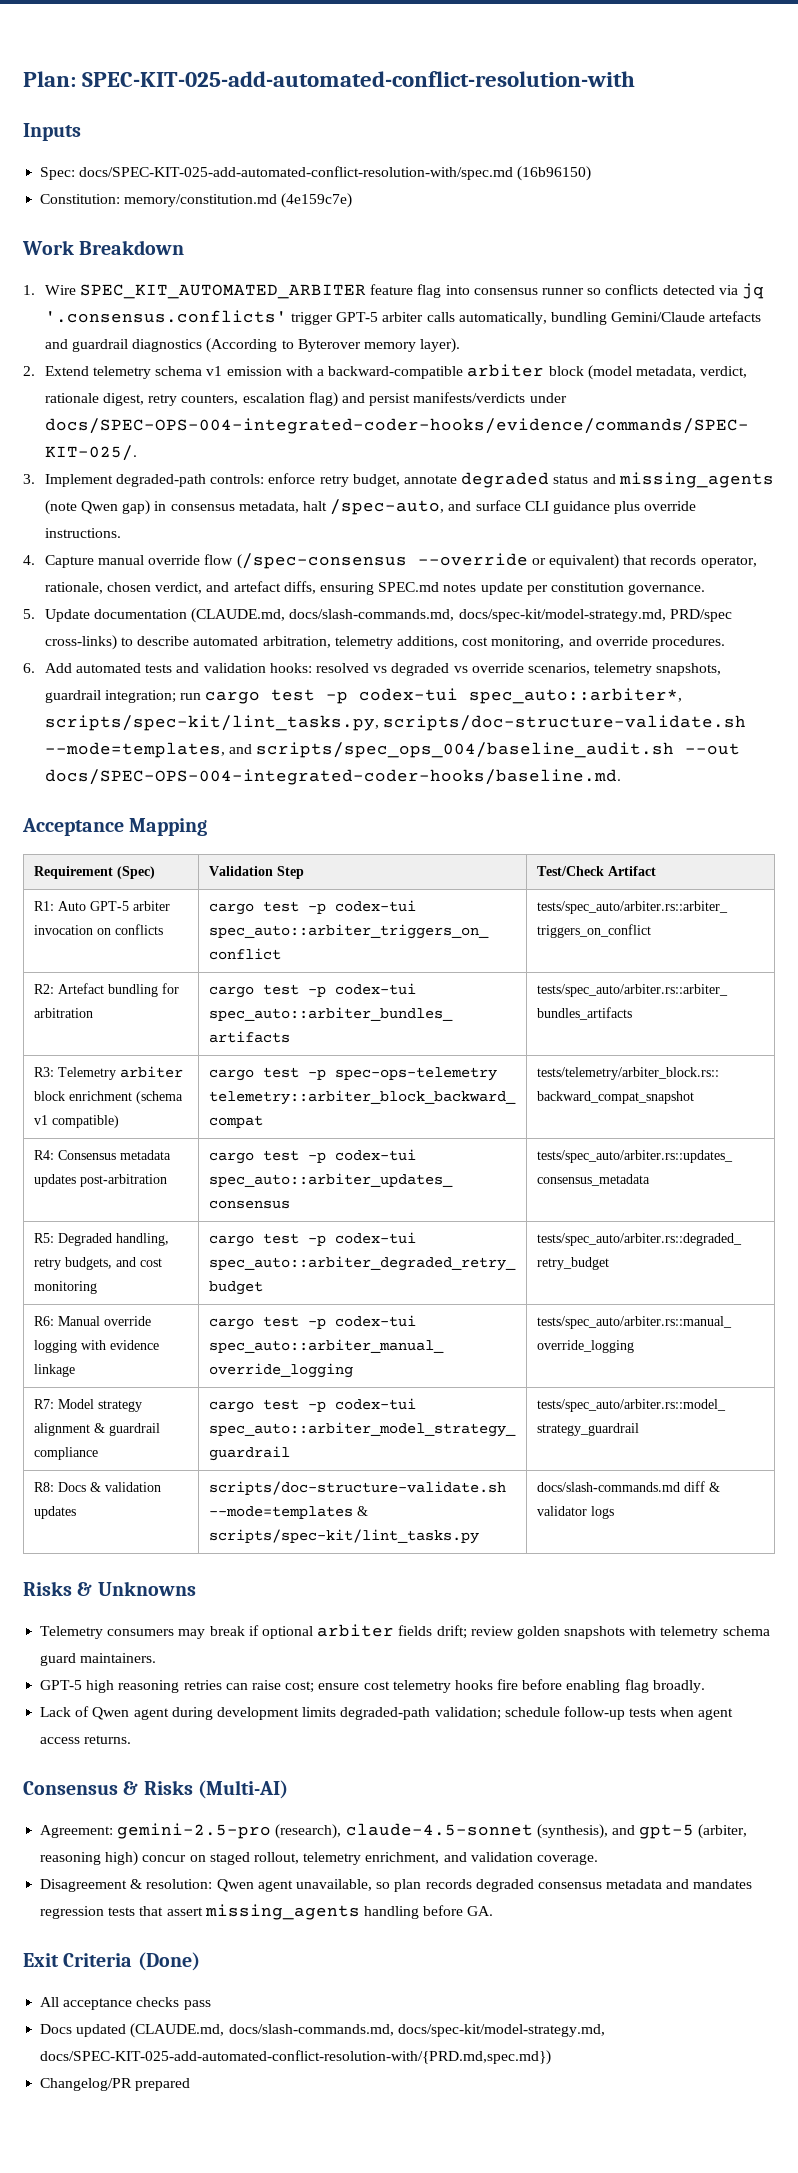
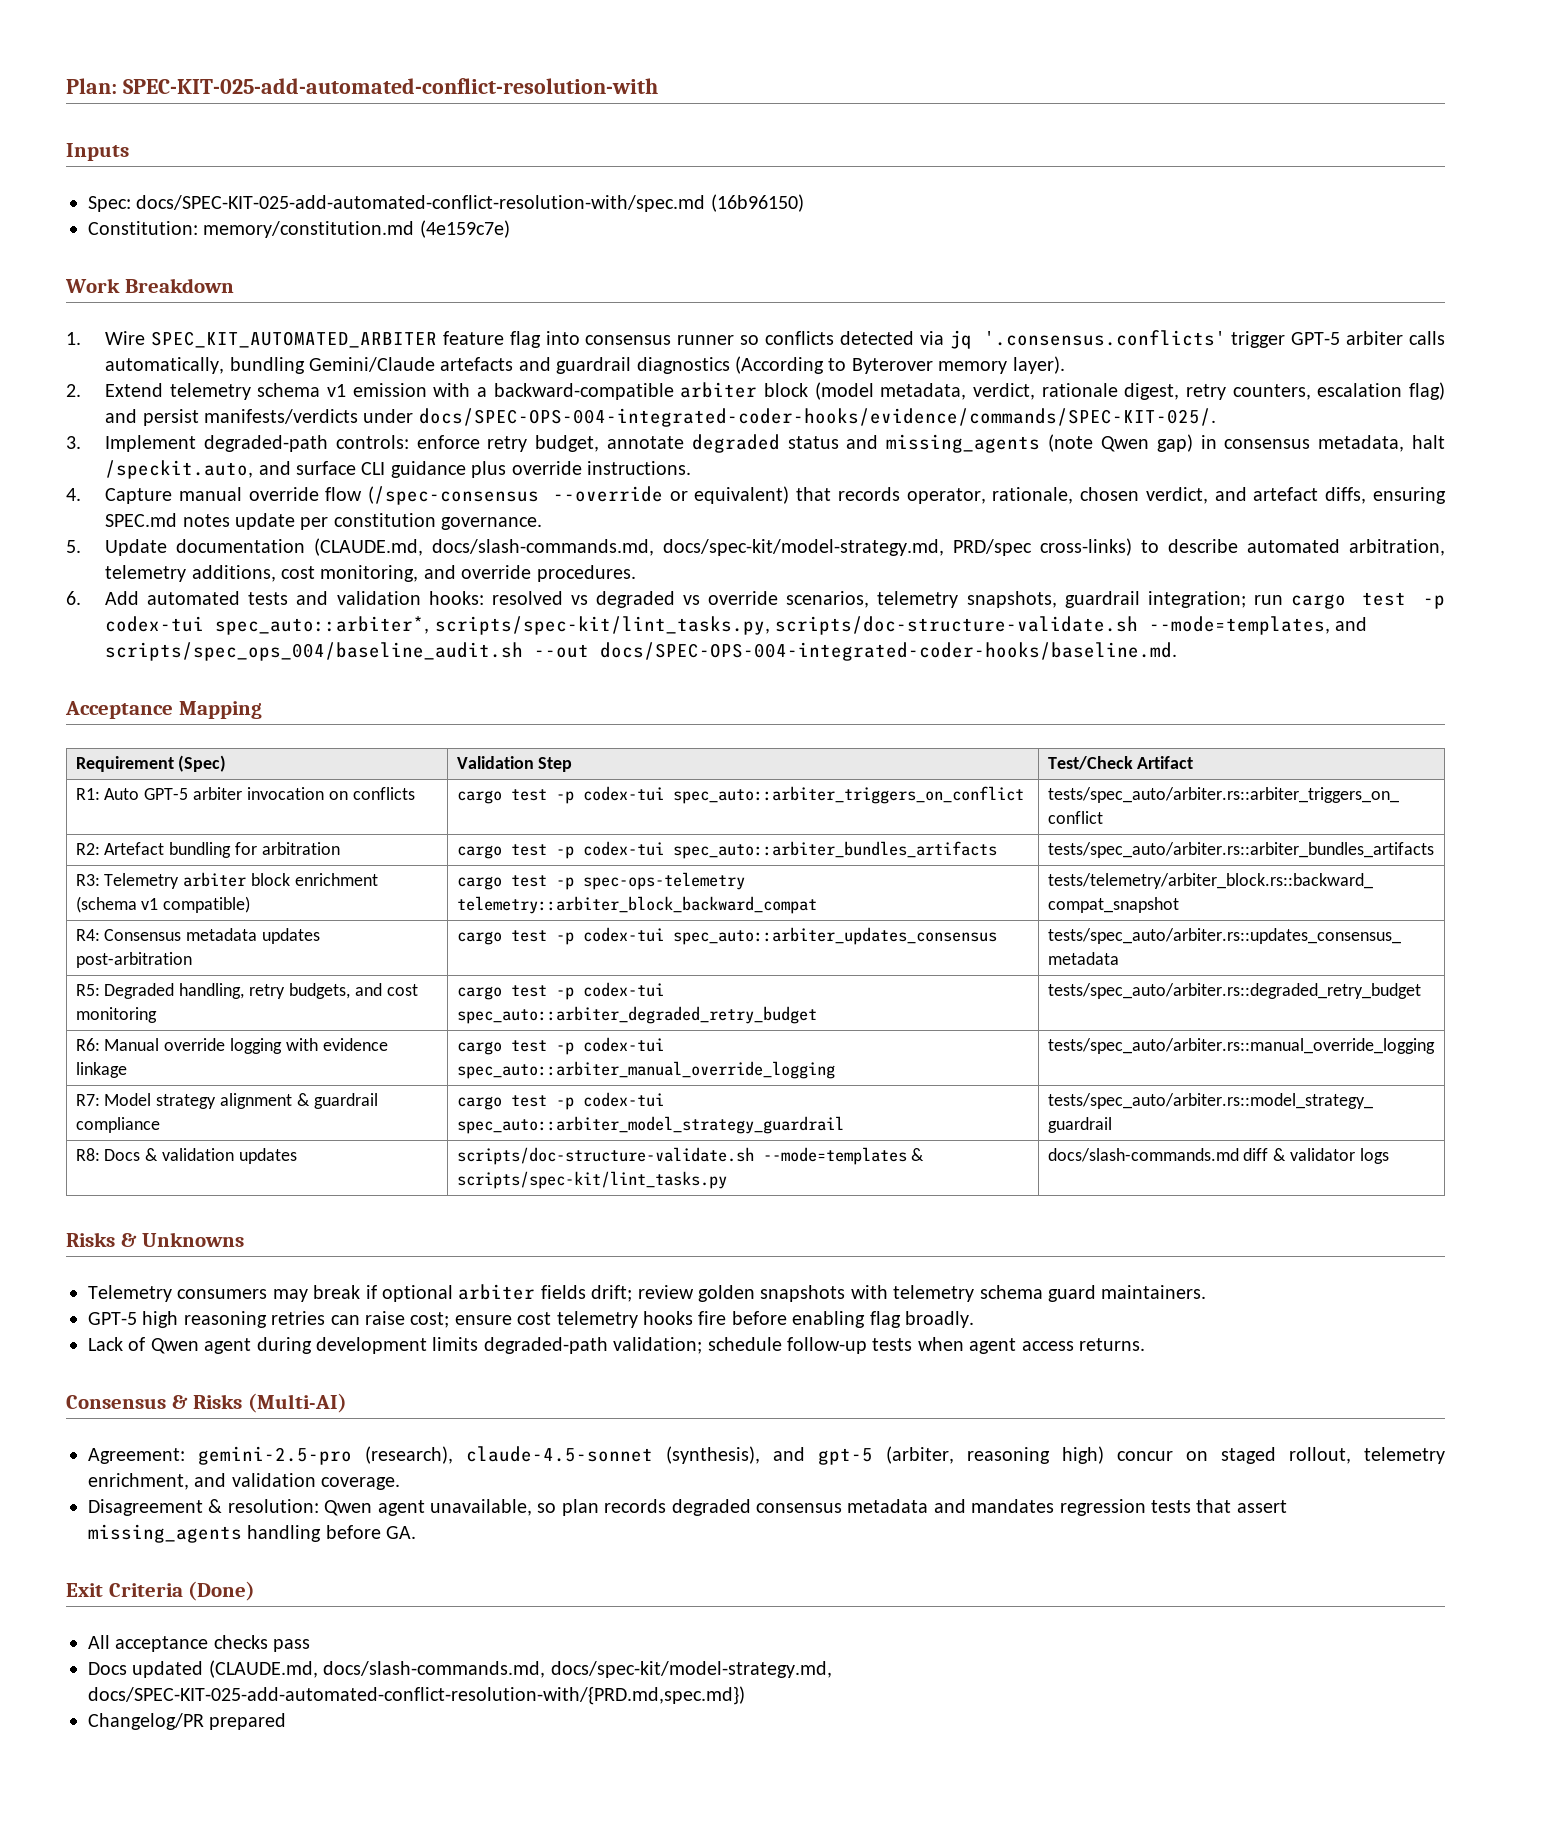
[330,499,445,515] /spec-auto, -> [105,460,254,479] /speckit.auto,

